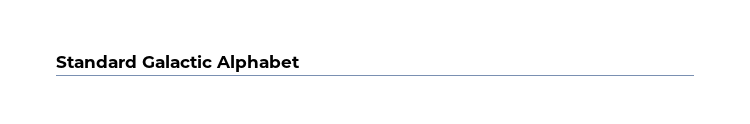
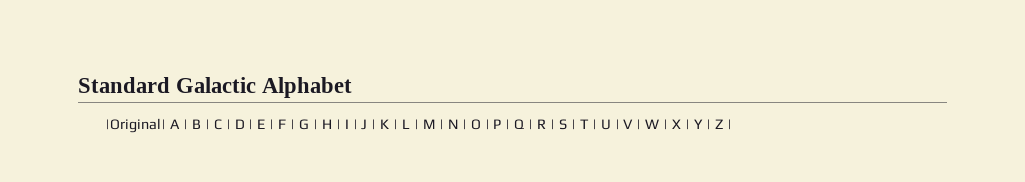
(300, 63) none -> [105,118,732,133] // |Original| A | B | C | D | E | F | G | H | I | J | K | L | M | N | O | P | Q | R | S | T | U | V | W | X | Y | Z |

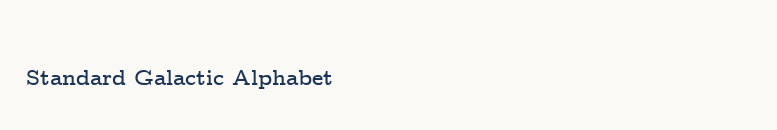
[105,118,732,133] // |Original| A | B | C | D | E | F | G | H | I | J | K | L | M | N | O | P | Q | R | S | T | U | V | W | X | Y | Z | -> (333, 79) none

